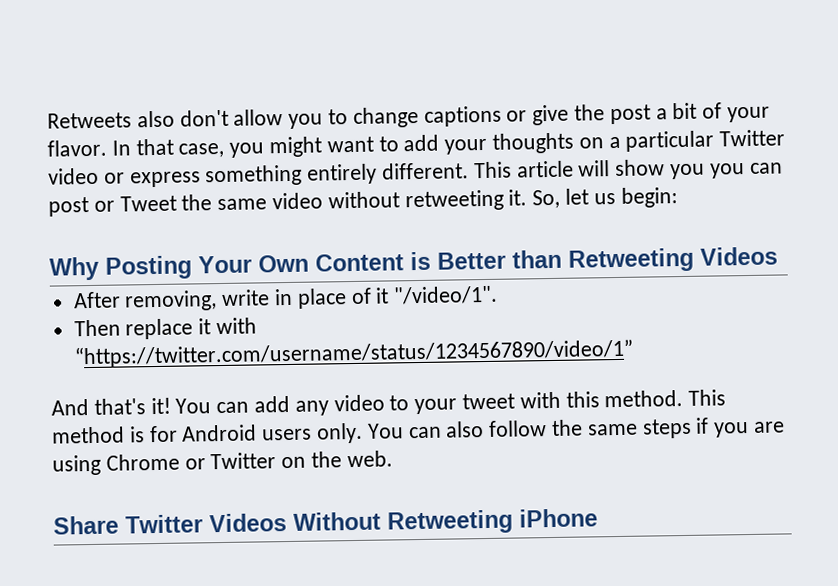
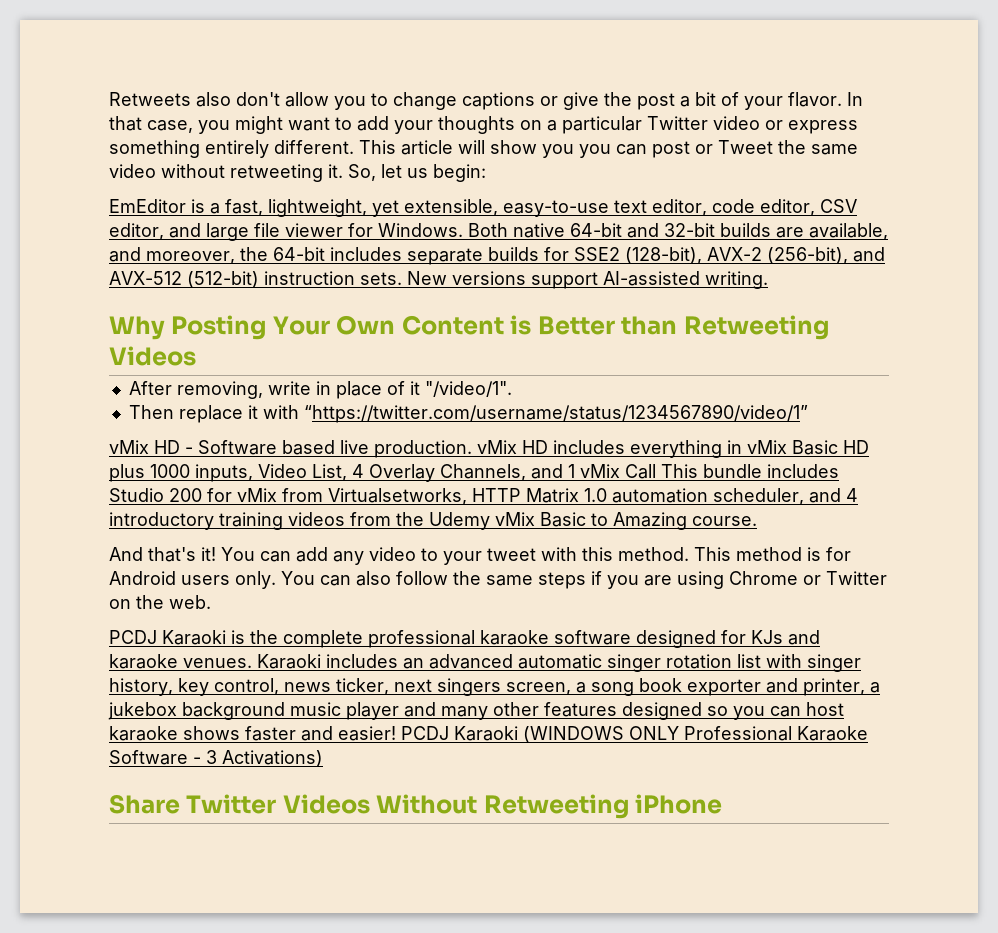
(678, 197) none -> [109,199,857,217] [109,223,888,241] [109,247,885,265] [109,271,768,289] // EmEditor is a fast, lightweight, yet extensible, easy-to-use text editor, code editor, CSV editor, and large file viewer for Windows. Both native 64-bit and 32-bit builds are available, and moreover, the 64-bit includes separate builds for SSE2 (128-bit), AVX-2 (256-bit), and AVX-512 (512-bit) instruction sets. New versions support AI-assisted writing.
(634, 353) none -> [109,440,869,458] [109,464,839,482] [109,488,858,505] [109,512,757,530] // vMix HD - Software based live production. vMix HD includes everything in vMix Basic HD plus 1000 inputs, Video List, 4 Overlay Channels, and 1 vMix Call This bundle includes Studio 200 for vMix from Virtualsetworks, HTTP Matrix 1.0 automation scheduler, and 4 introductory training videos from the Udemy vMix Basic to Amazing course.
(393, 459) none -> [109,630,820,648] [109,654,861,672] [109,678,880,696] [108,702,844,720] [109,726,868,743] [109,750,323,767] // PCDJ Karaoki is the complete professional karaoke software designed for KJs and karaoke venues. Karaoki includes an advanced automatic singer rotation list with singer history, key control, news ticker, next singers screen, a song book exporter and printer, a jukebox background music player and many other features designed so you can host karaoke shows faster and easier! PCDJ Karaoki (WINDOWS ONLY Professional Karaoke Software - 3 Activations)

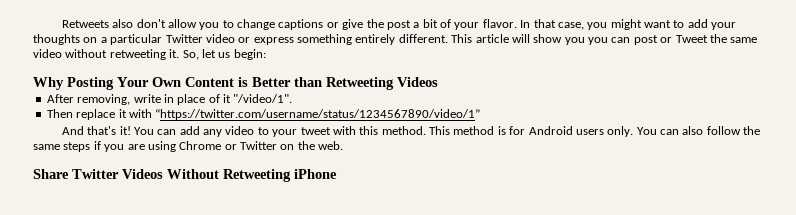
[109,199,857,217] [109,223,888,241] [109,247,885,265] [109,271,768,289] // EmEditor is a fast, lightweight, yet extensible, easy-to-use text editor, code editor, CSV editor, and large file viewer for Windows. Both native 64-bit and 32-bit builds are available, and moreover, the 64-bit includes separate builds for SSE2 (128-bit), AVX-2 (256-bit), and AVX-512 (512-bit) instruction sets. New versions support AI-assisted writing. -> (266, 54) none
[109,440,869,458] [109,464,839,482] [109,488,858,505] [109,512,757,530] // vMix HD - Software based live production. vMix HD includes everything in vMix Basic HD plus 1000 inputs, Video List, 4 Overlay Channels, and 1 vMix Call This bundle includes Studio 200 for vMix from Virtualsetworks, HTTP Matrix 1.0 automation scheduler, and 4 introductory training videos from the Udemy vMix Basic to Amazing course. -> (481, 114) none
[109,630,820,648] [109,654,861,672] [109,678,880,696] [108,702,844,720] [109,726,868,743] [109,750,323,767] // PCDJ Karaoki is the complete professional karaoke software designed for KJs and karaoke venues. Karaoki includes an advanced automatic singer rotation list with singer history, key control, news ticker, next singers screen, a song book exporter and printer, a jukebox background music player and many other features designed so you can host karaoke shows faster and easier! PCDJ Karaoki (WINDOWS ONLY Professional Karaoke Software - 3 Activations) -> (344, 145) none

